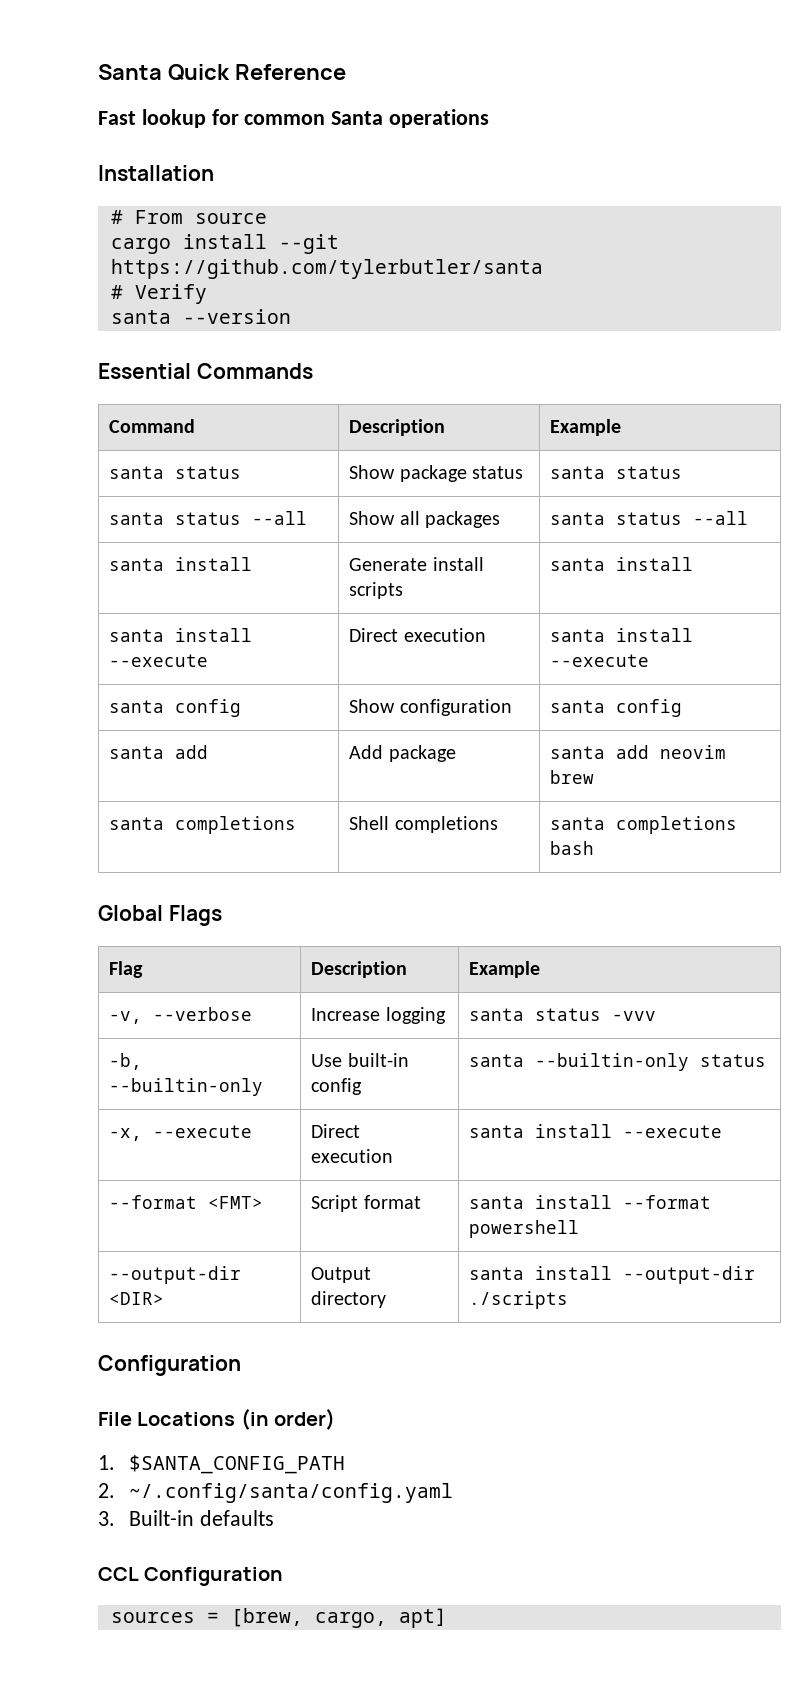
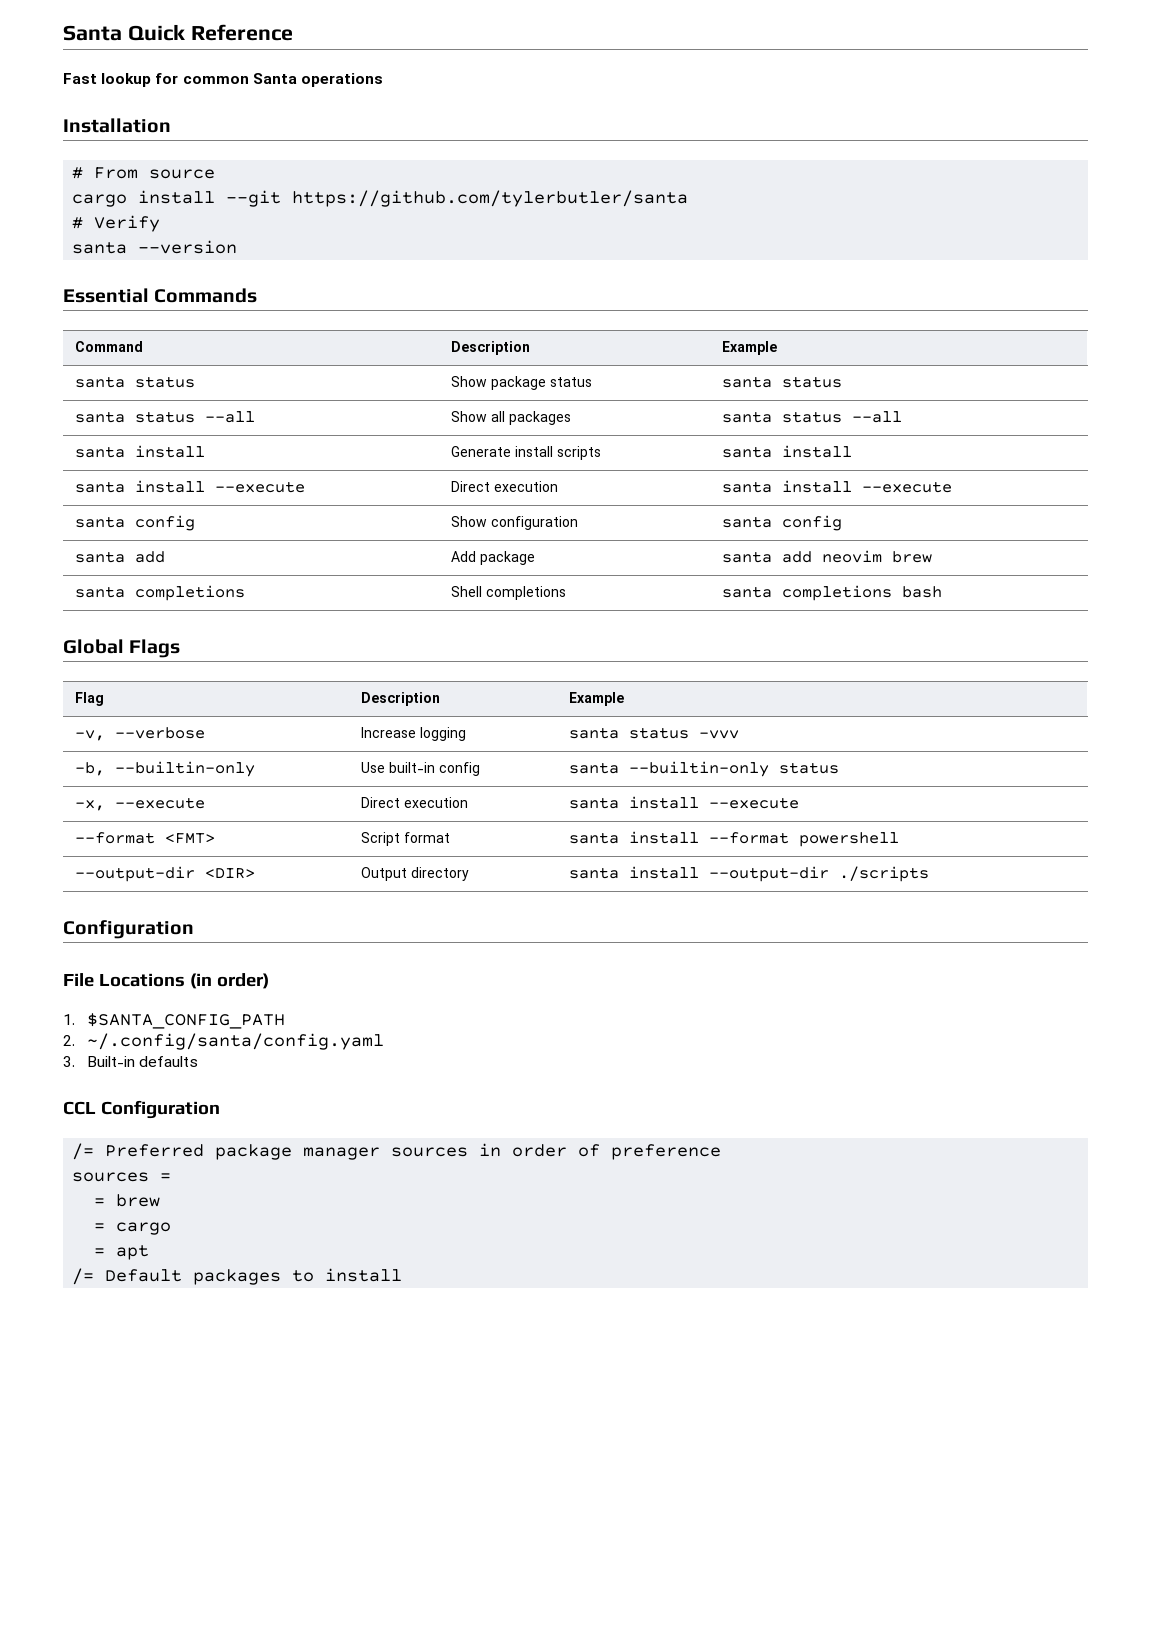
[110,1608,447,1628] sources = [brew, cargo, apt] -> [72,1143,722,1160] [72,1172,172,1182] [94,1194,161,1207] [94,1222,172,1235] [94,1245,150,1260] [72,1268,403,1285] /= Preferred package manager sources in order of preference // sources = // = brew // = cargo // = apt // /= Default packages to install

